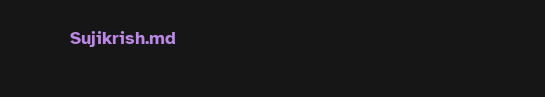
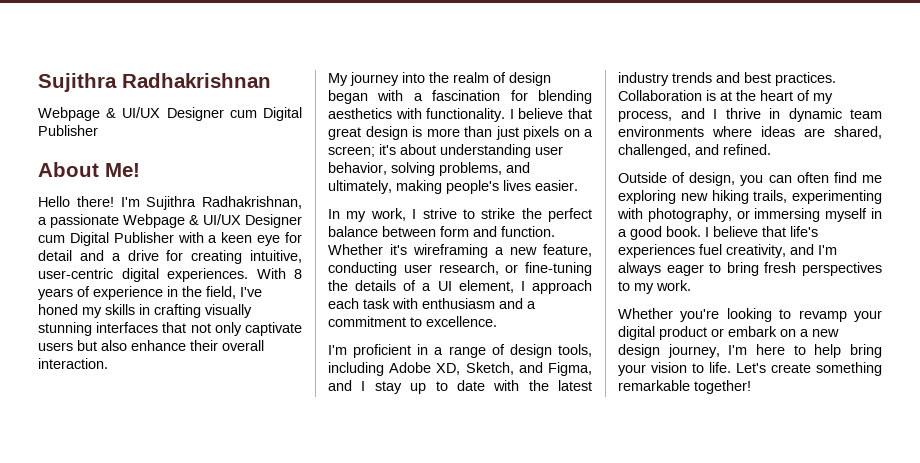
[70,31,176,47] Sujikrish.md -> [38,73,271,92] [38,107,302,121] [38,125,98,136] [38,162,140,177] [38,196,302,210] [38,214,302,228] [38,232,302,246] [38,250,302,264] [38,268,302,282] [38,286,262,300] [38,304,252,318] [38,322,302,336] [38,340,264,351] [38,358,108,369] [328,72,551,86] [328,90,592,104] [328,108,592,122] [328,126,593,140] [328,144,563,158] [328,162,530,176] [328,180,578,194] [328,208,592,222] [328,226,555,237] [328,244,592,258] [328,262,592,276] [328,280,592,294] [328,298,536,309] [328,316,497,327] [328,344,592,358] [328,362,592,376] [328,380,592,394] [618,72,836,86] [618,90,833,104] [618,108,882,122] [618,126,882,139] [618,144,771,158] [618,172,882,186] [618,190,882,204] [617,208,882,222] [618,226,818,240] [618,244,837,258] [618,262,882,276] [618,280,691,294] [618,308,882,322] [618,326,839,340] [618,344,882,358] [618,362,882,376] [618,380,751,394] Sujithra Radhakrishnan // Webpage & UI/UX Designer cum Digital Publisher // About Me! // Hello there! I'm Sujithra Radhakrishnan, a passionate Webpage & UI/UX Designer cum Digital Publisher with a keen eye for detail and a drive for creating intuitive, user-centric digital experiences. With 8 years of experience in the field, I've honed my skills in crafting visually stunning interfaces that not only captivate users but also enhance their overall interaction. // My journey into the realm of design began with a fascination for blending aesthetics with functionality. I believe that great design is more than just pixels on a screen; it's about understanding user behavior, solving problems, and ultimately, making people's lives easier. // In my work, I strive to strike the perfect balance between form and function. Whether it's wireframing a new feature, conducting user research, or fine-tuning the details of a UI element, I approach each task with enthusiasm and a commitment to excellence. // I'm proficient in a range of design tools, including Adobe XD, Sketch, and Figma, and I stay up to date with the latest industry trends and best practices. Collaboration is at the heart of my process, and I thrive in dynamic team environments where ideas are shared, challenged, and refined. // Outside of design, you can often find me exploring new hiking trails, experimenting with photography, or immersing myself in a good book. I believe that life's experiences fuel creativity, and I'm always eager to bring fresh perspectives to my work. // Whether you're looking to revamp your digital product or embark on a new design journey, I'm here to help bring your vision to life. Let's create something remarkable together!

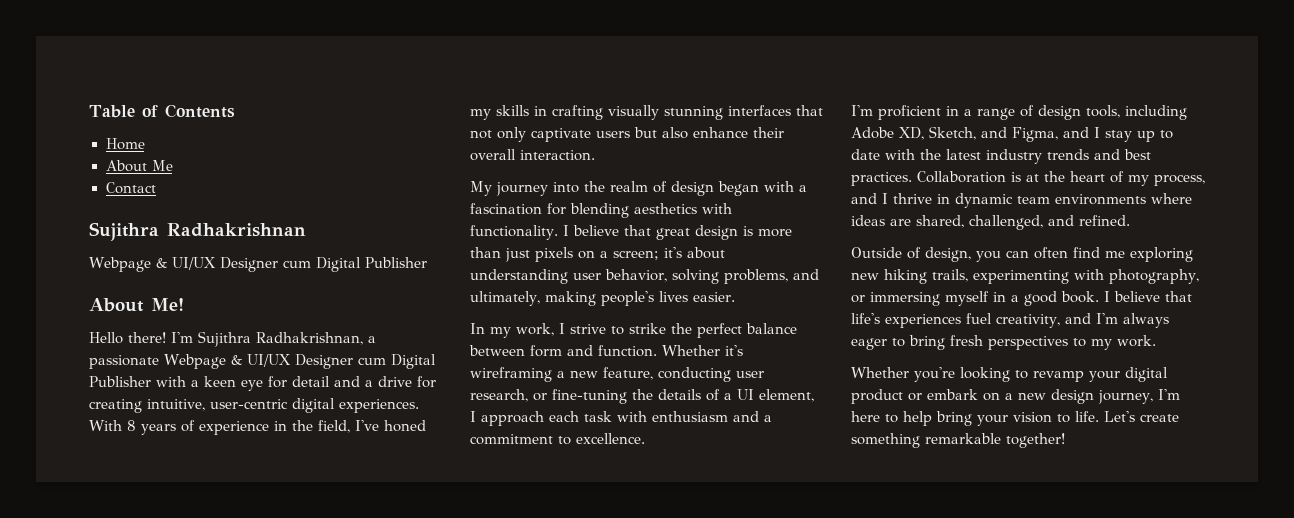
(38, 82) none -> [89,104,235,118] [105,138,145,150] [105,160,173,172] [105,182,156,194] Table of Contents // Home // About Me // Contact //

